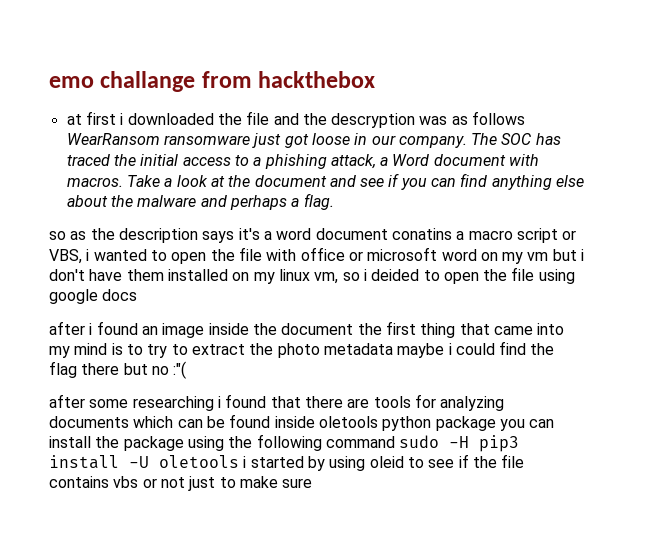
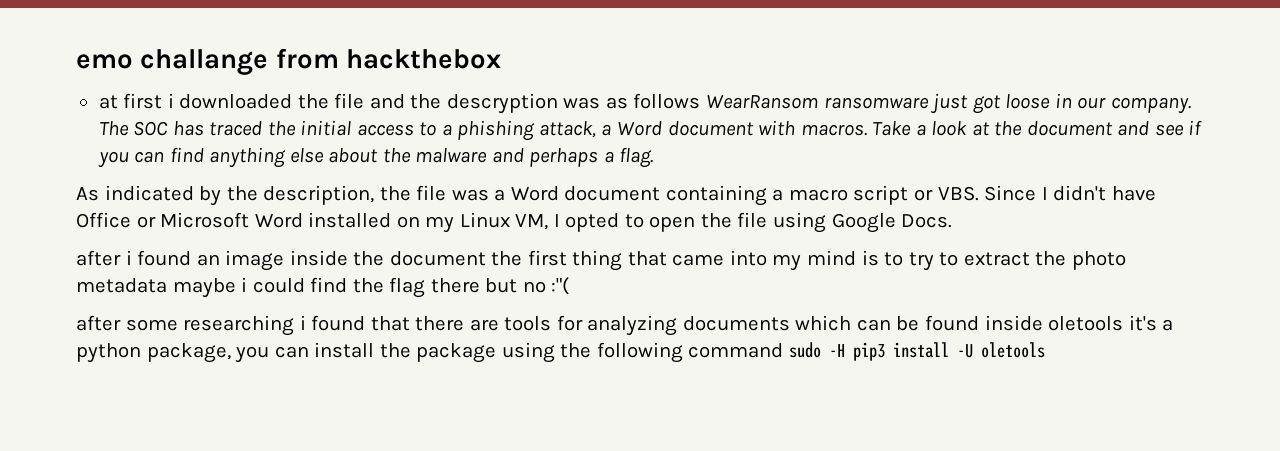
[49,228,577,243] [49,247,585,264] [49,269,420,284] so as the description says it's a word document conatins a macro script or VBS, i wanted to open the file with office or microsoft word on my vm but i don't have them installed on my linux vm, so i deided -> [76,185,1156,206] [76,212,620,233] As indicated by the description, the file was a Word document containing a macro script or VBS. Since I didn't have Office or Microsoft Word installed on my Linux VM, I opted
[49,289,138,304] google docs -> [831,213,953,233] Google Docs.
[382,416,496,431] python package -> [1128,315,1174,331] [76,343,231,363] it's a python package,
[243,454,525,471] [49,476,313,491] i started by using oleid to see if the file contains vbs or not just to make sure -> (1045, 350) none

